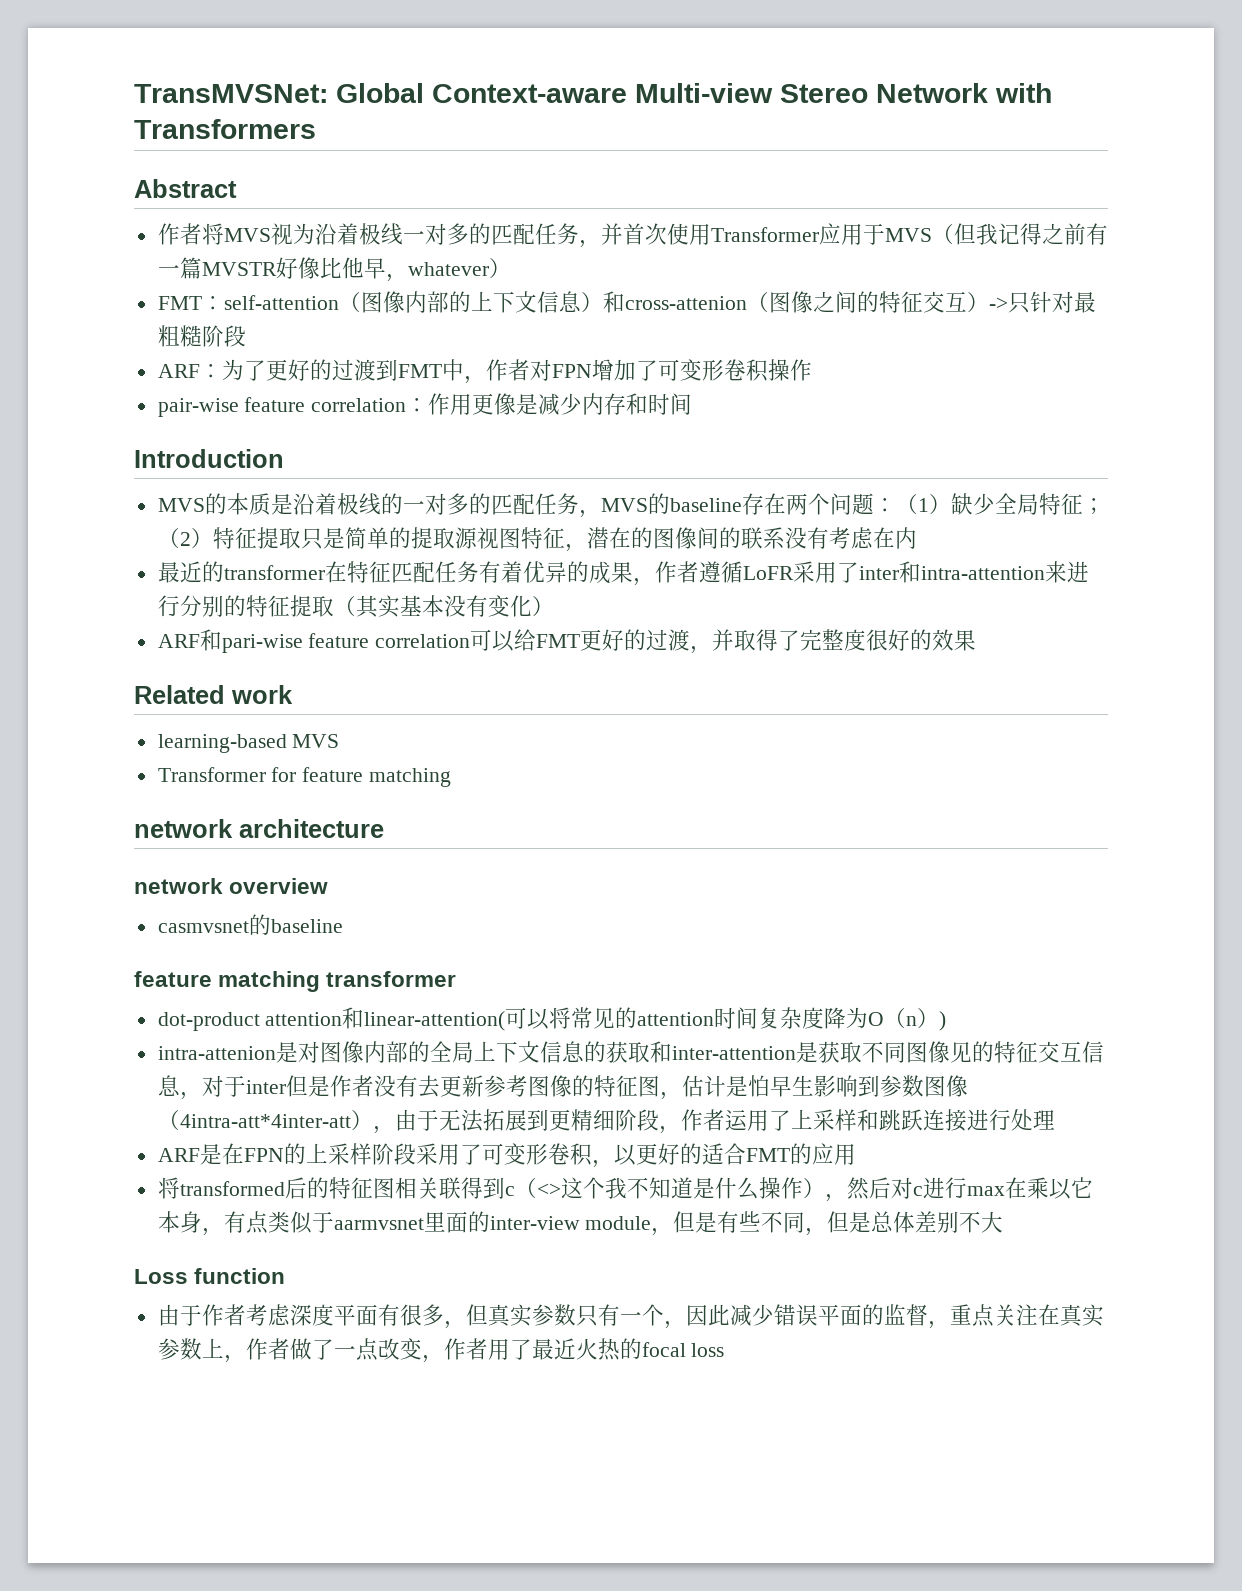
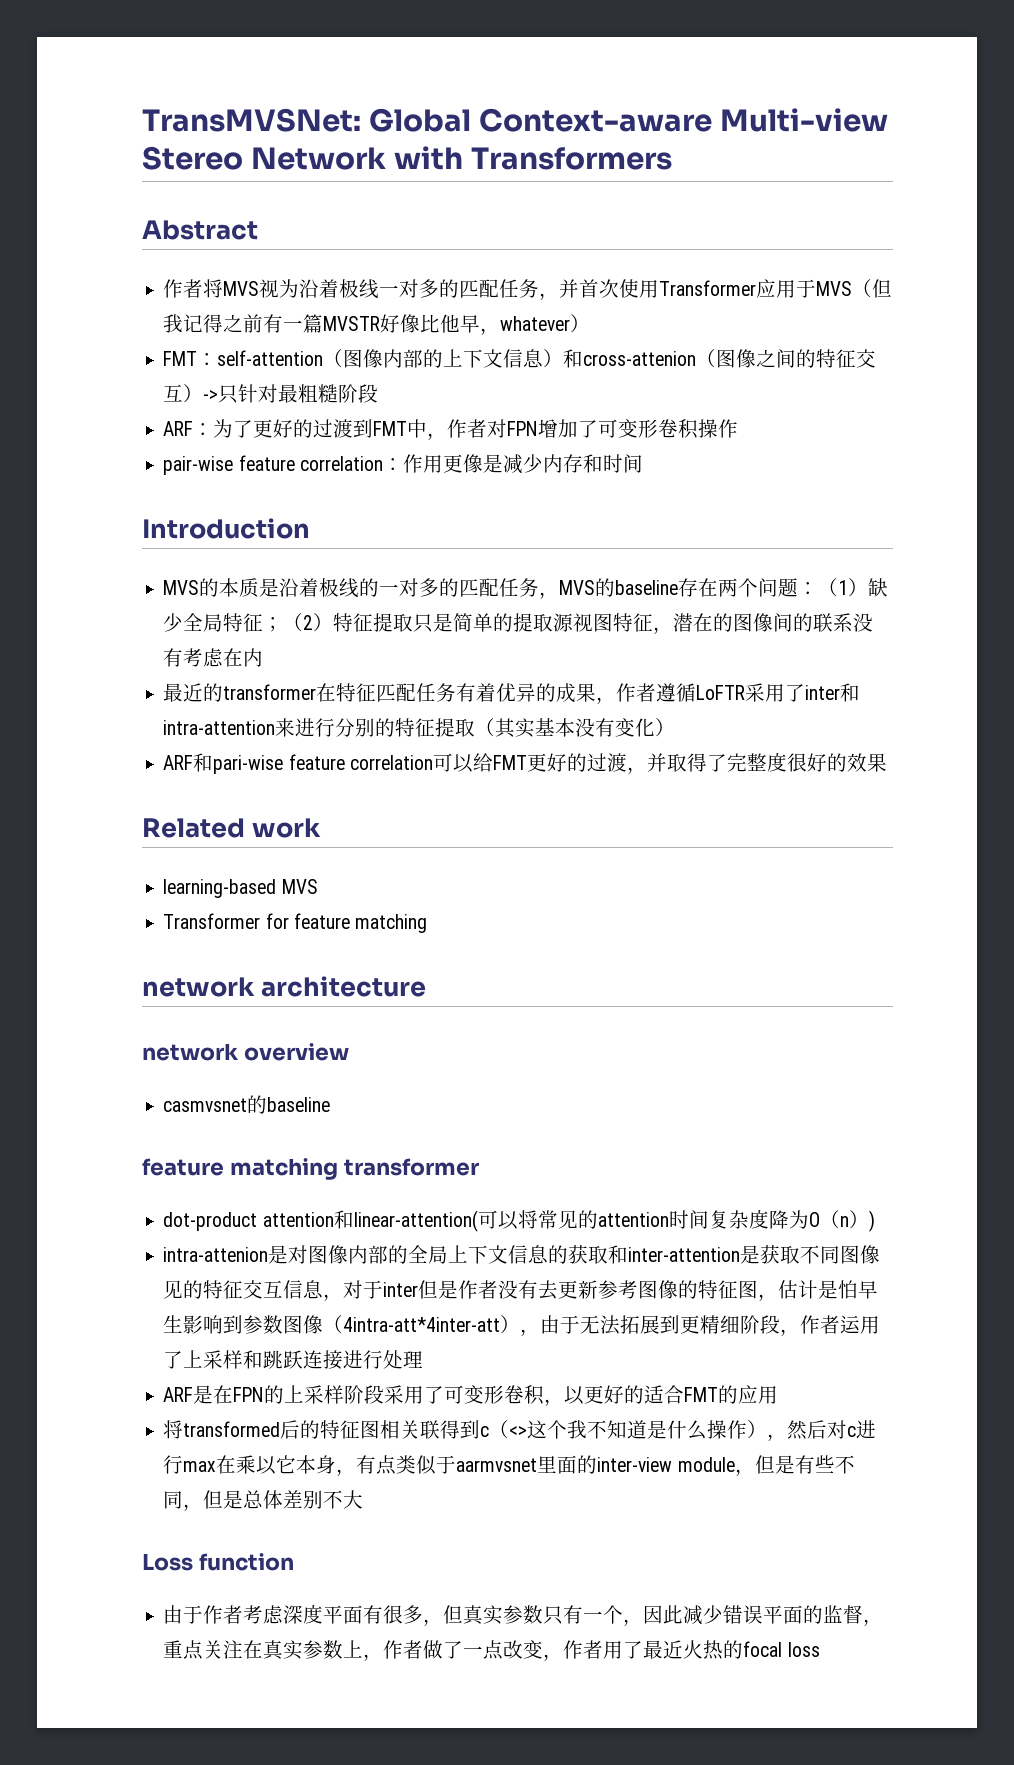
[742,566,794,580] LoFR -> [696,685,746,700] LoFTR

